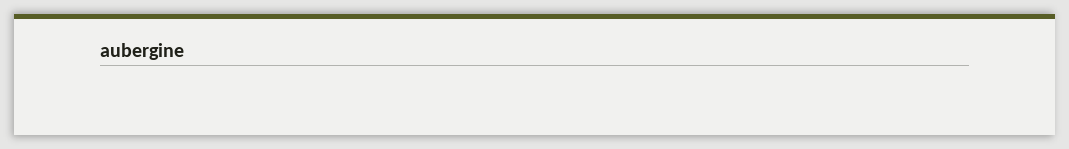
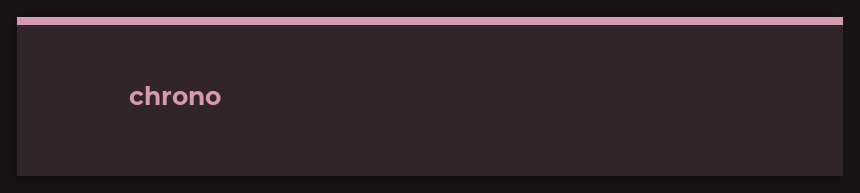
[100,43,184,60] aubergine -> [129,86,221,105] chrono

